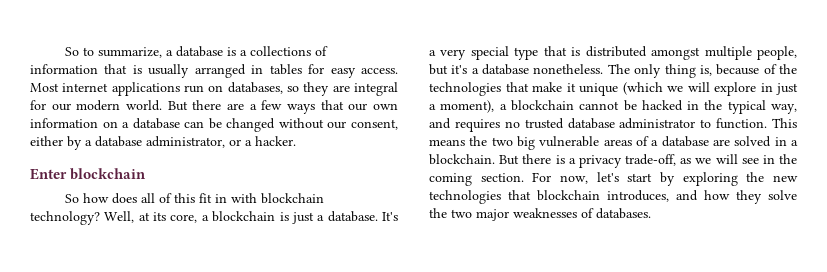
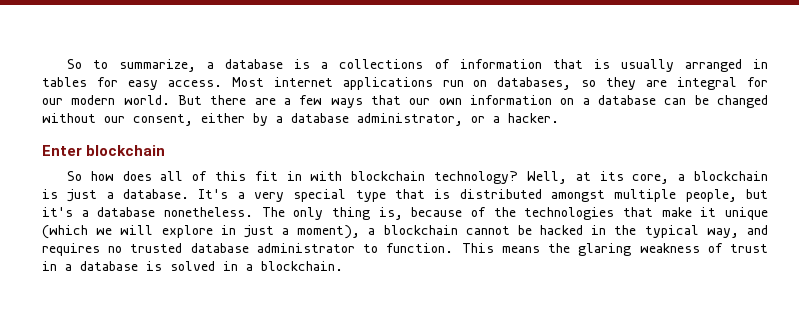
[491,136,730,150] two big vulnerable areas of a database are -> [578,243,769,256] [42,261,162,271] glaring weakness of trust in a database is
[499,154,797,168] [429,172,798,186] [429,190,797,204] [429,208,651,221] But there is a privacy trade-off, as we will see in the coming section. For now, let's start by exploring the new technologies that blockchain introduces, and how they solve the two major weaknesses of databases. -> (343, 266) none

